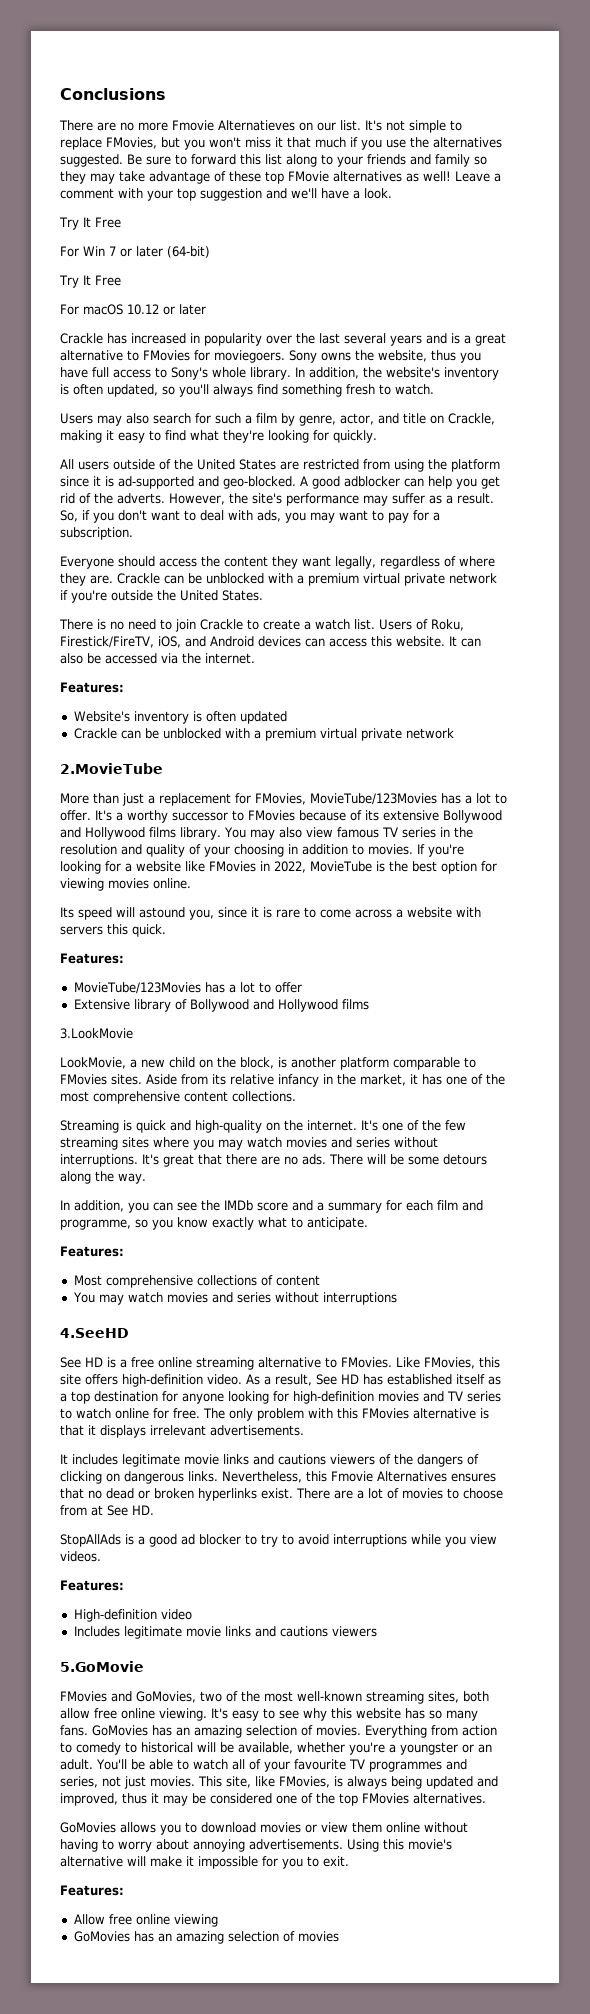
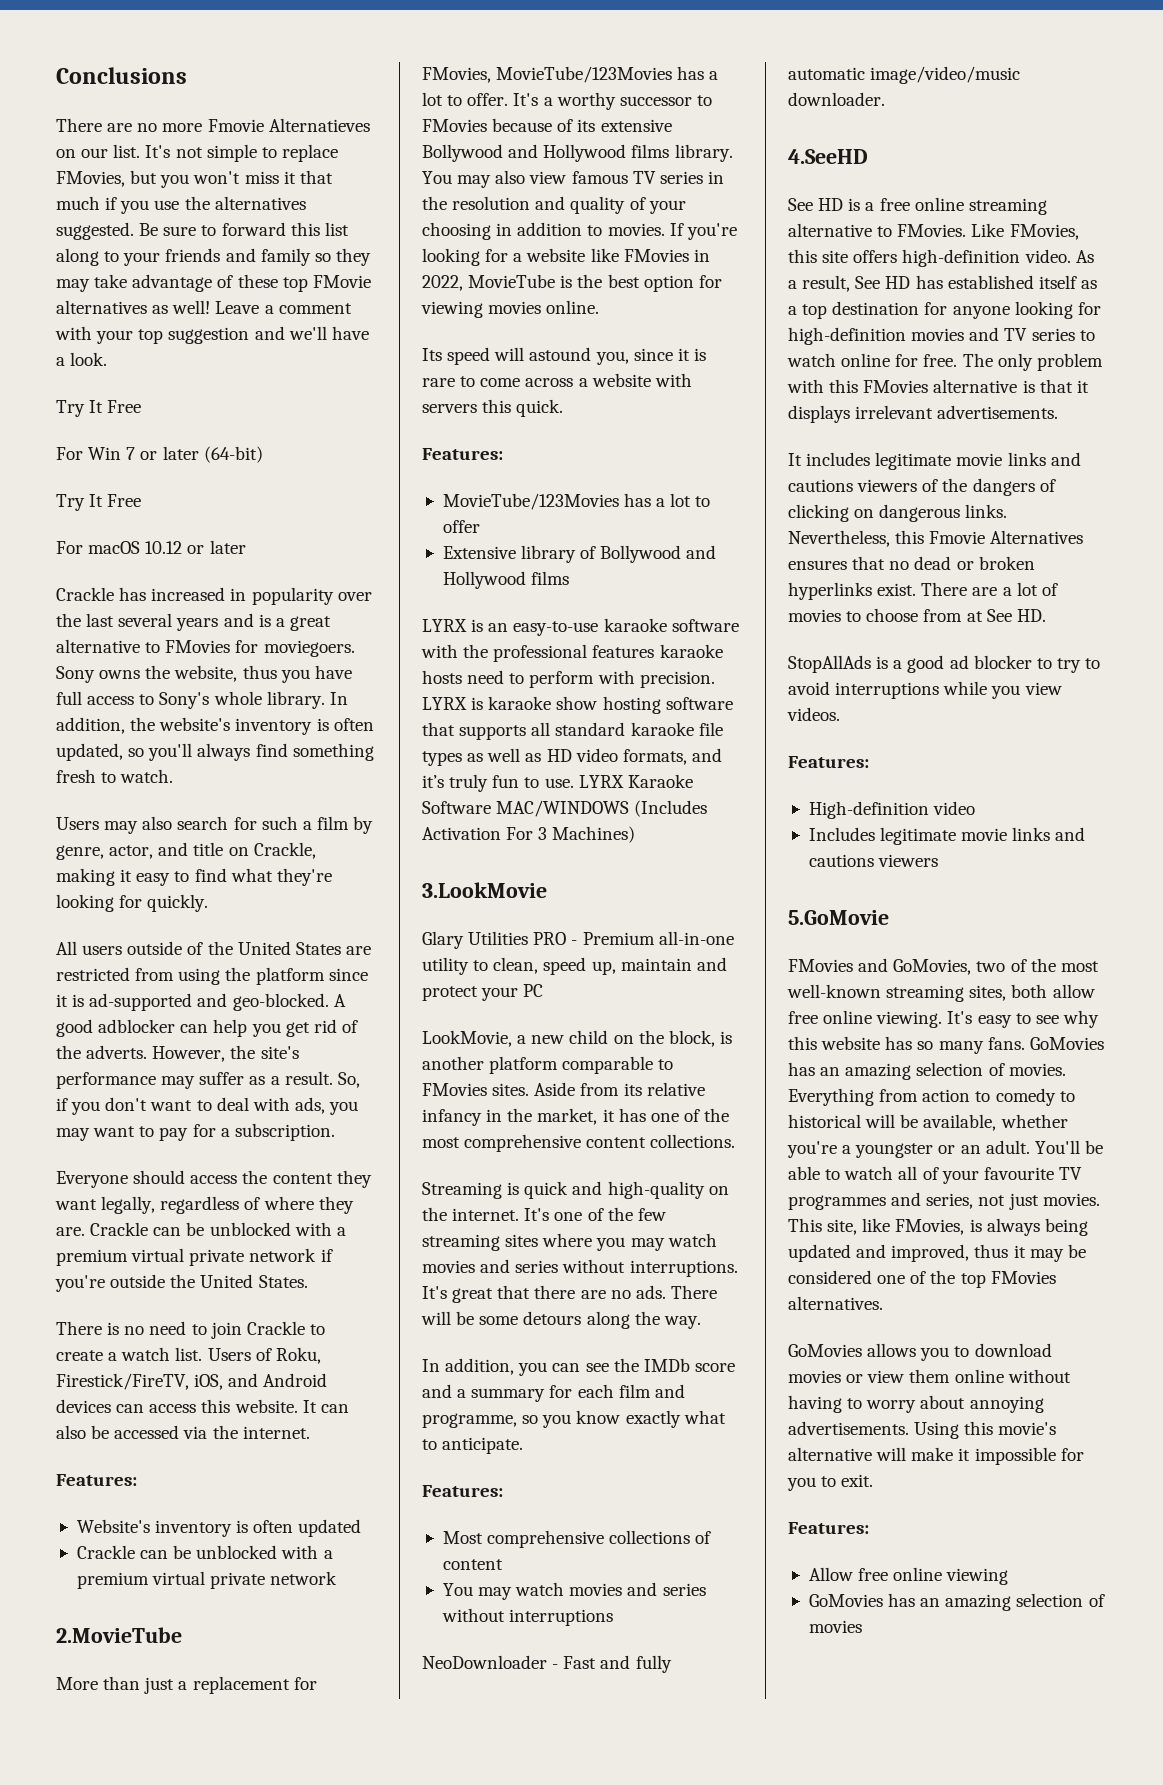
[60,1028,133,1039] 3.LookMovie -> [422,618,739,636] [421,644,723,662] [422,670,715,688] [422,696,733,714] [422,722,723,740] [422,748,722,766] [422,774,693,792] [422,800,708,817] [422,826,636,843] [422,882,547,898] [422,931,734,949] [422,957,727,975] [422,984,544,1001] LYRX is an easy-to-use karaoke software with the professional features karaoke hosts need to perform with precision. LYRX is karaoke show hosting software that supports all standard karaoke file types as well as HD video formats, and it’s truly fun to use. LYRX Karaoke Software MAC/WINDOWS (Includes Activation For 3 Machines) // 3.LookMovie // Glary Utilities PRO - Premium all-in-one utility to clean, speed up, maintain and protect your PC
(397, 1298) none -> [422,1655,672,1673] [788,66,1021,84] [788,92,885,106] // NeoDownloader - Fast and fully automatic image/video/music downloader.

